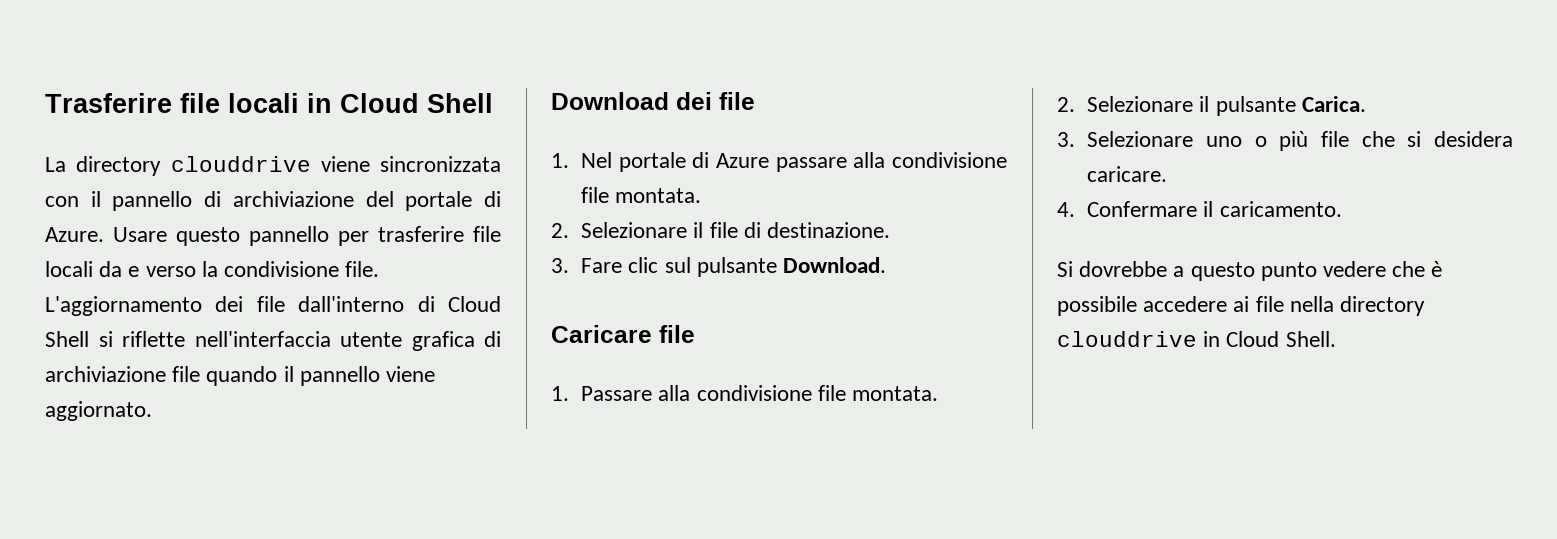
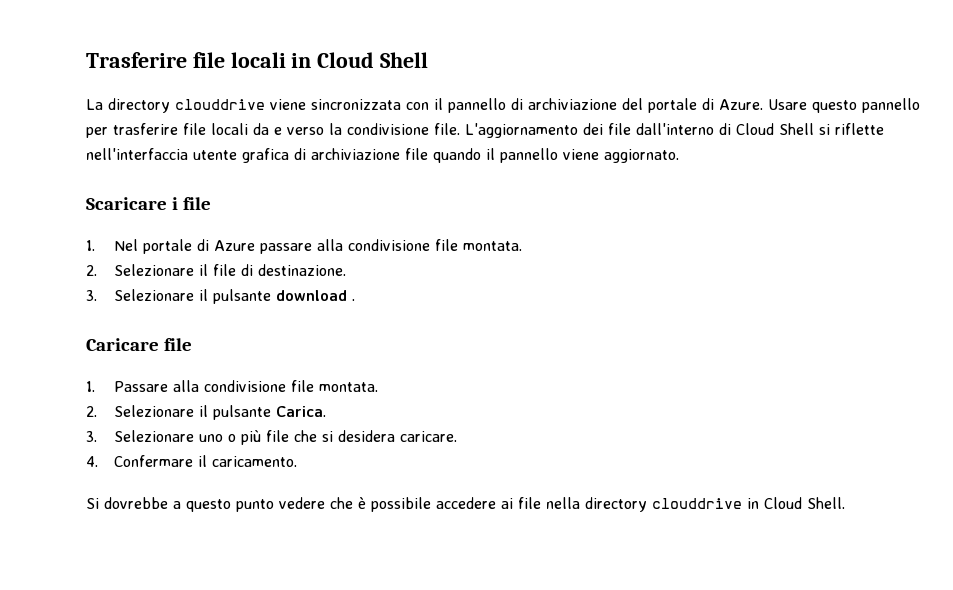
[551,92,712,110] Download dei -> [86,197,178,210] Scaricare i
[581,257,887,277] Fare clic sul pulsante Download. -> [113,289,355,304] Selezionare il pulsante download .

